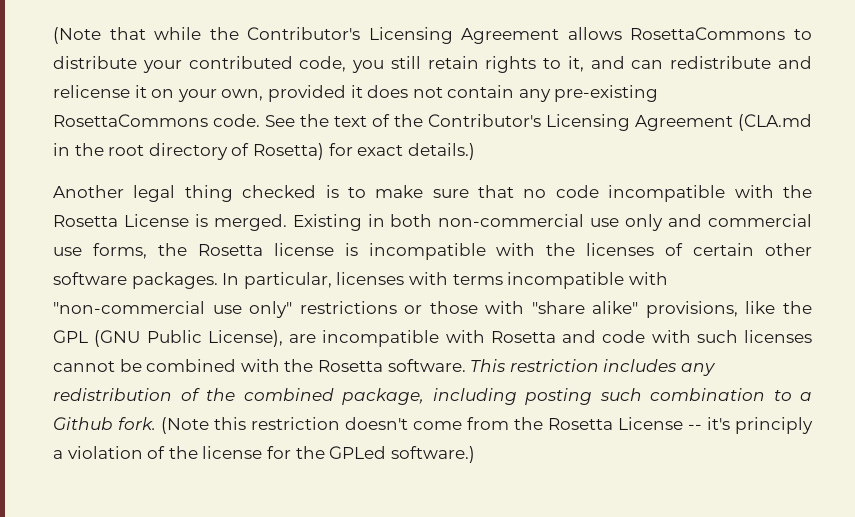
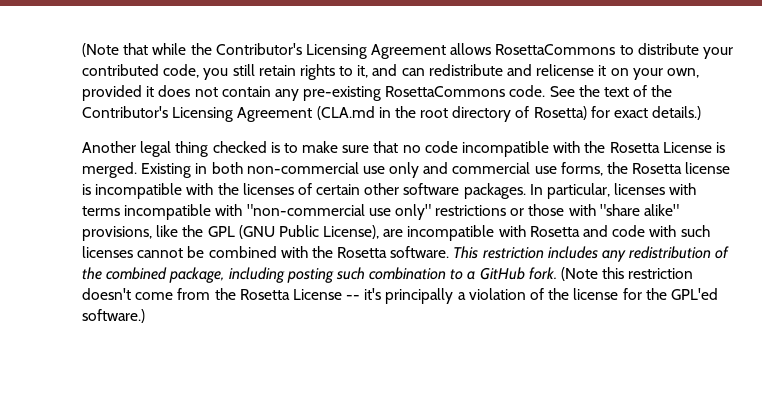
[53,417,113,430] Github -> [479,267,525,280] GitHub
[735,417,813,434] principly -> [385,288,454,304] principally
[329,446,387,459] GPLed -> [670,288,718,300] GPL'ed

